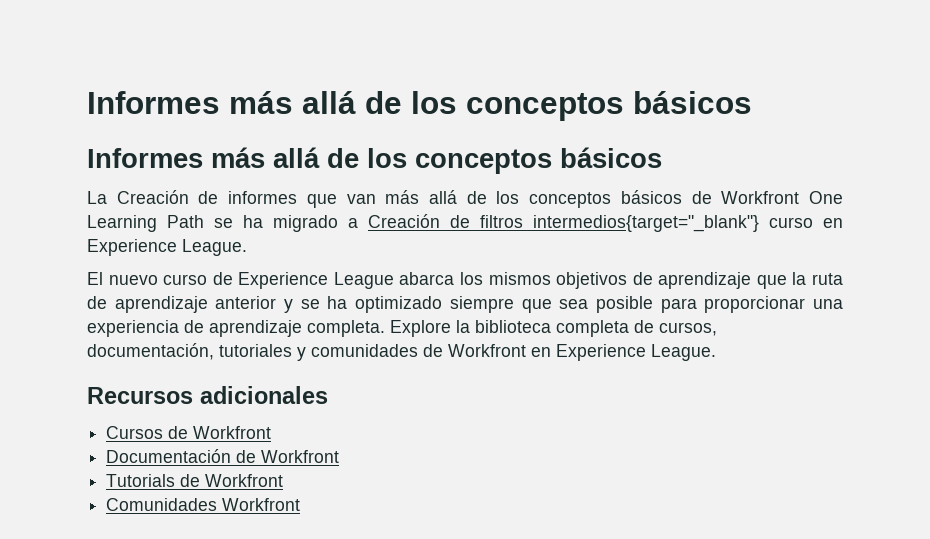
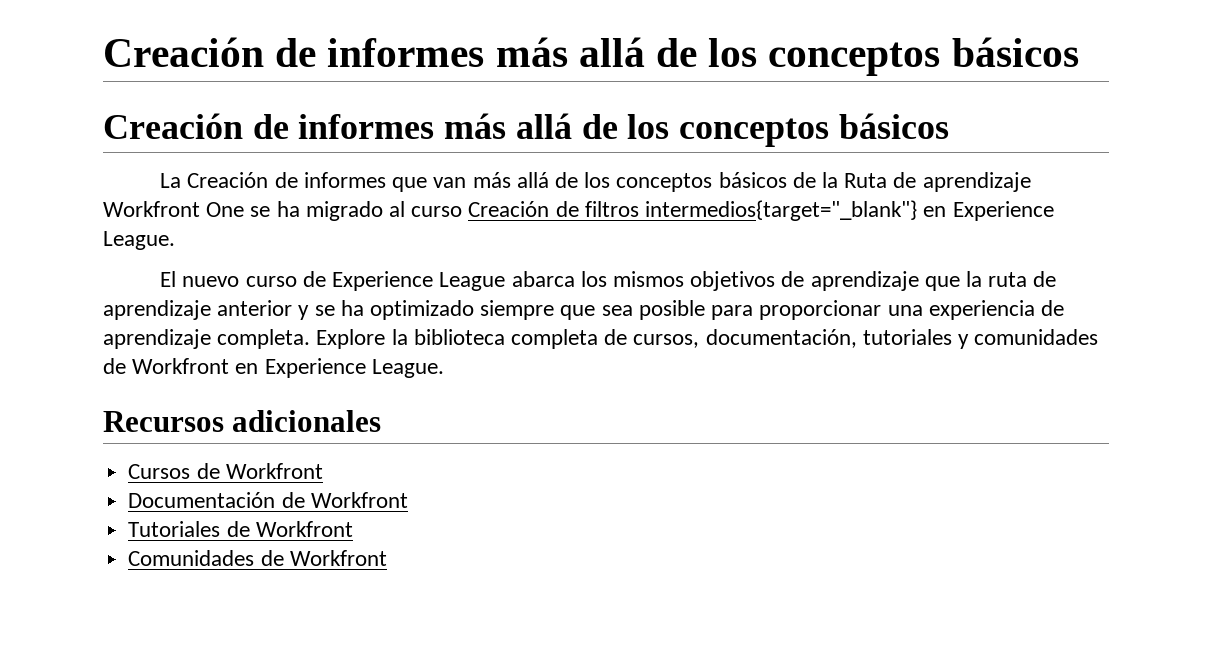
[87,91,752,121] [87,148,203,168] Informes más allá de los conceptos básicos // Informes -> [103,37,1079,76] [103,113,435,139] Creación de informes más allá de los conceptos básicos // Creación de informes
[721,191,843,204] [87,215,204,232] Workfront One Learning Path -> [821,172,1031,192] [103,201,245,217] la Ruta de aprendizaje Workfront One
[348,218,358,228] a -> [389,201,463,217] al curso
[769,217,813,228] curso -> (918, 210) none
[106,474,176,487] Tutorials -> [128,521,221,537] Tutoriales
(218, 504) none -> [260,550,284,566] de

